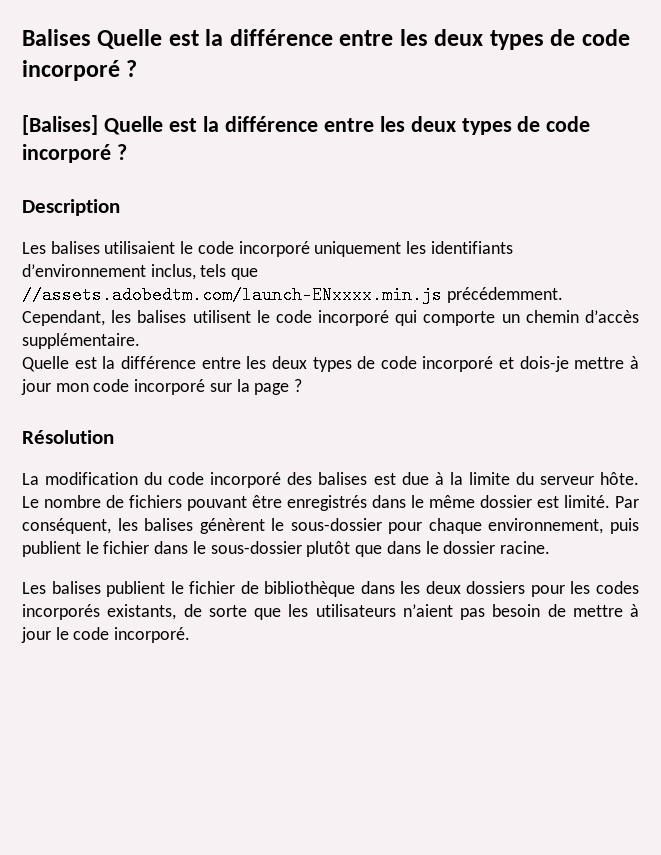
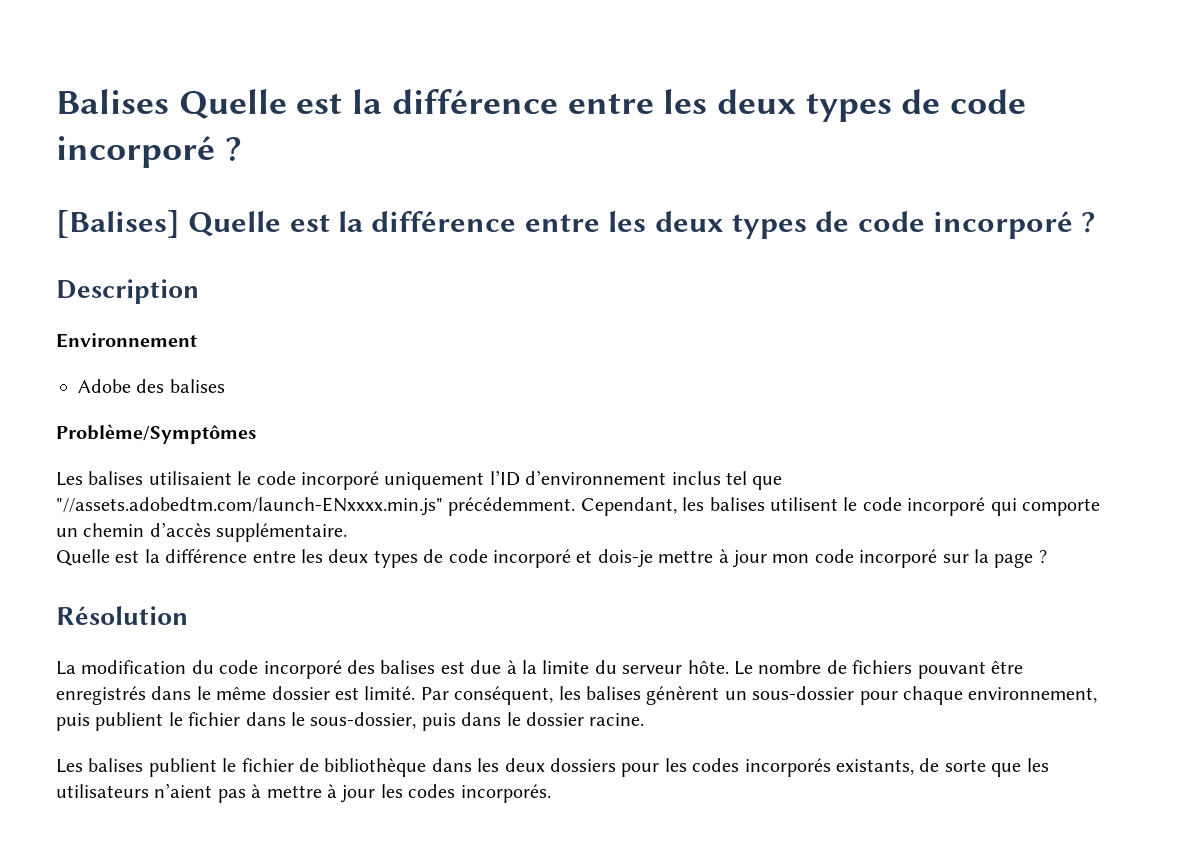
(120, 207) none -> [56,333,197,348] [78,379,225,393] [56,424,256,444] // Environnement // Adobe des balises // Problème/Symptômes
[406,241,513,254] [22,264,259,280] [22,286,442,304] les identifiants d’environnement inclus, tels que //assets.adobedtm.com/launch-ENxxxx.min.js -> [489,470,783,490] [56,497,443,516] l’ID d’environnement inclus tel que "//assets.adobedtm.com/launch-ENxxxx.min.js"
[271,518,285,531] le -> [724,691,747,700] un
[210,541,383,557] sous-dossier plutôt que -> [310,712,456,731] sous-dossier, puis
[492,604,639,617] [21,627,191,643] besoin de mettre à jour le code incorporé. -> [251,784,551,803] à mettre à jour les codes incorporés.

